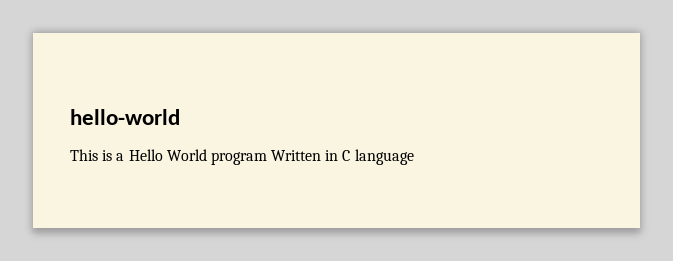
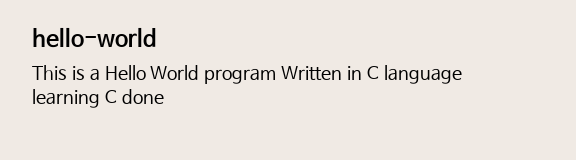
(414, 157) none -> [32,89,164,108] learning C done

